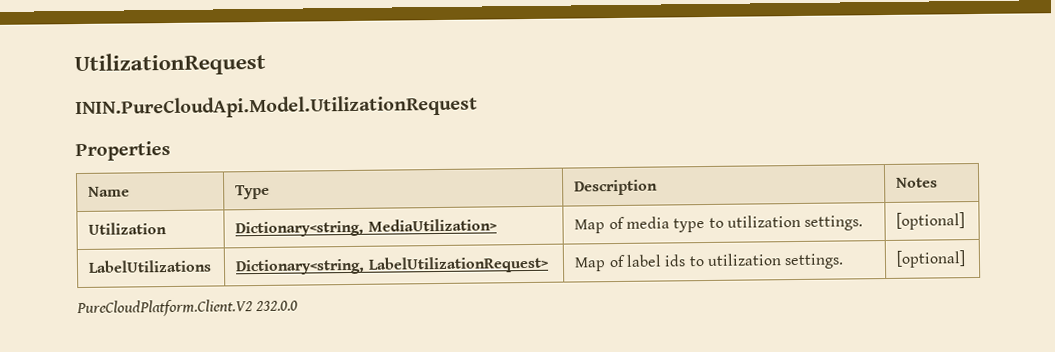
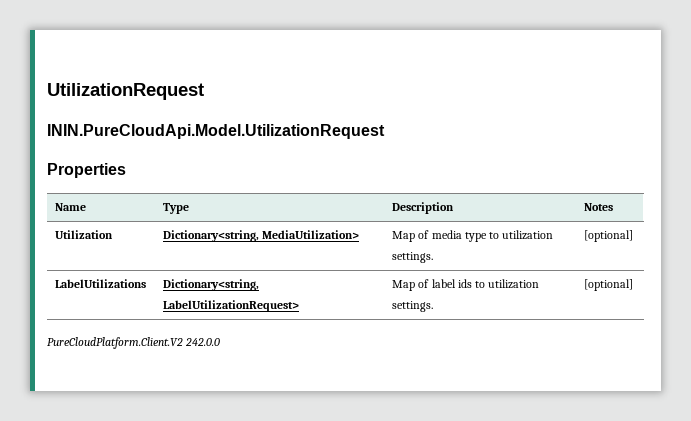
[255,300,299,312] 232.0.0 -> [185,338,221,346] 242.0.0

